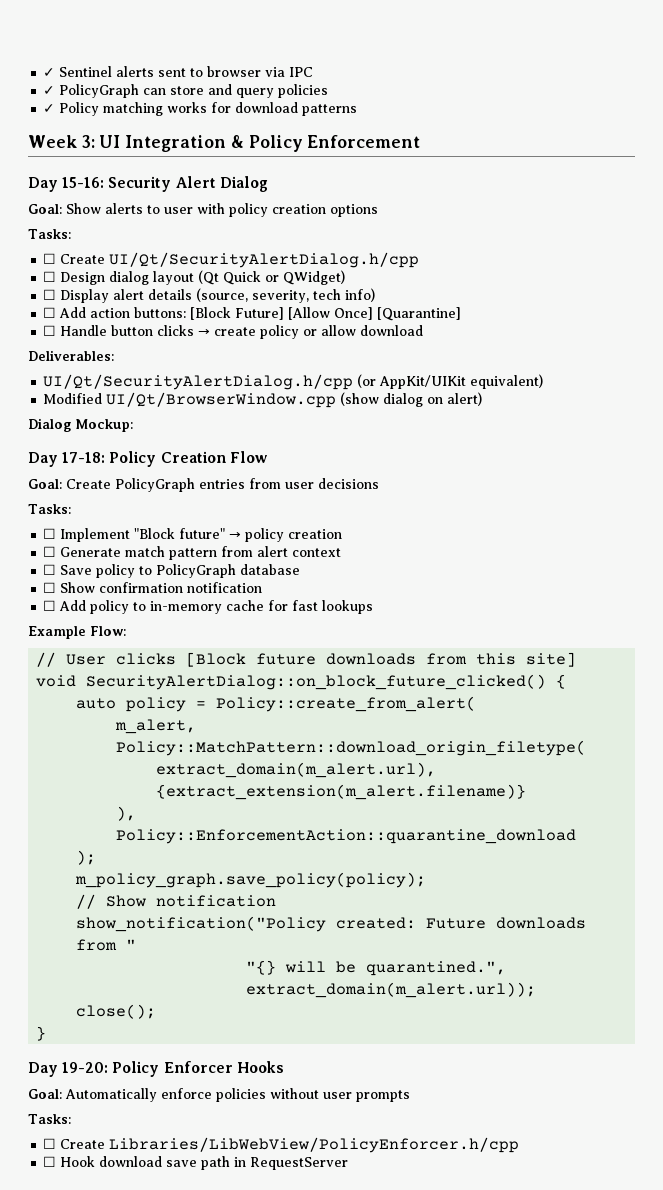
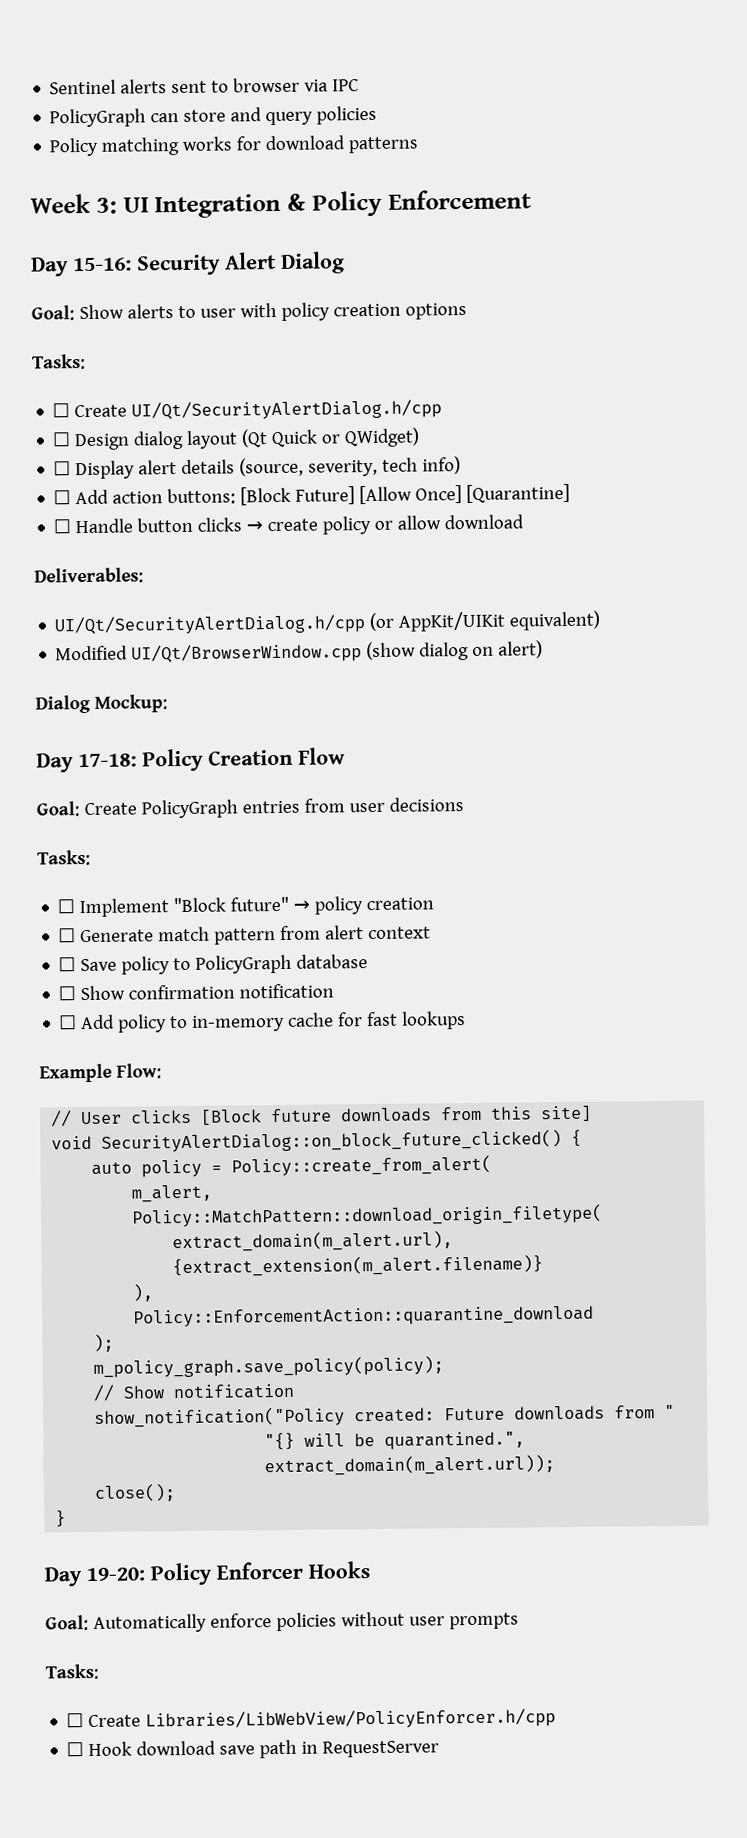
[43,68,56,77] ✓ -> (49, 87) none
[43,86,56,95] ✓ -> (360, 85) none
[43,104,56,113] ✓ -> (378, 115) none

